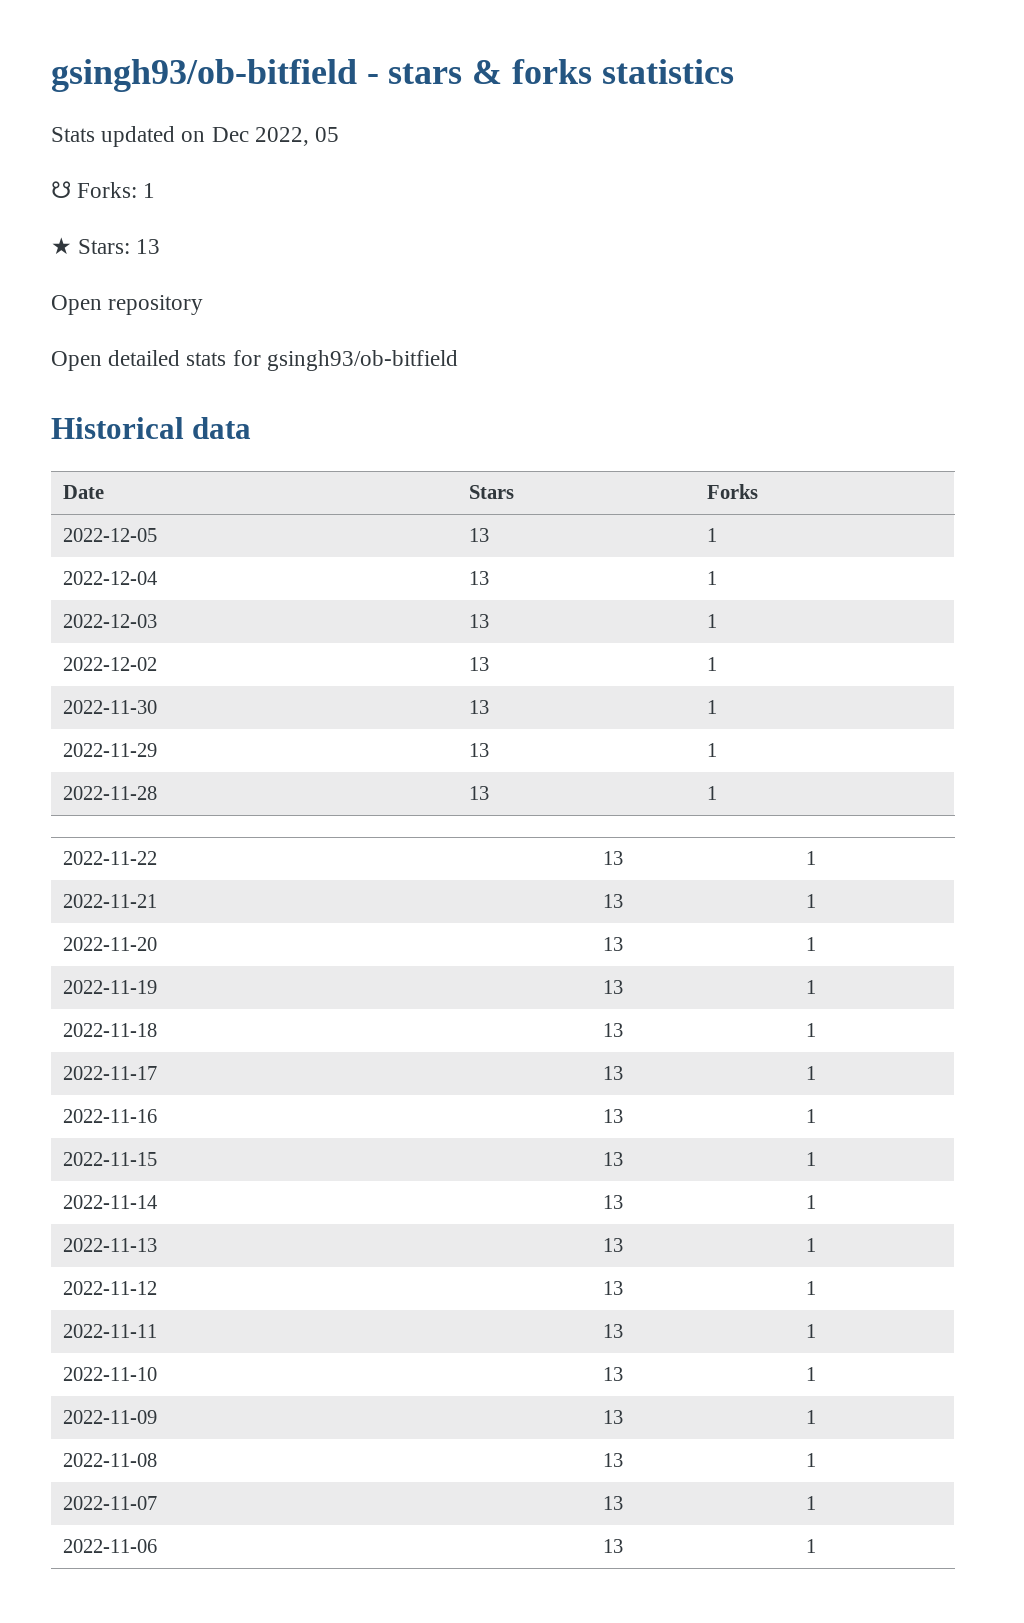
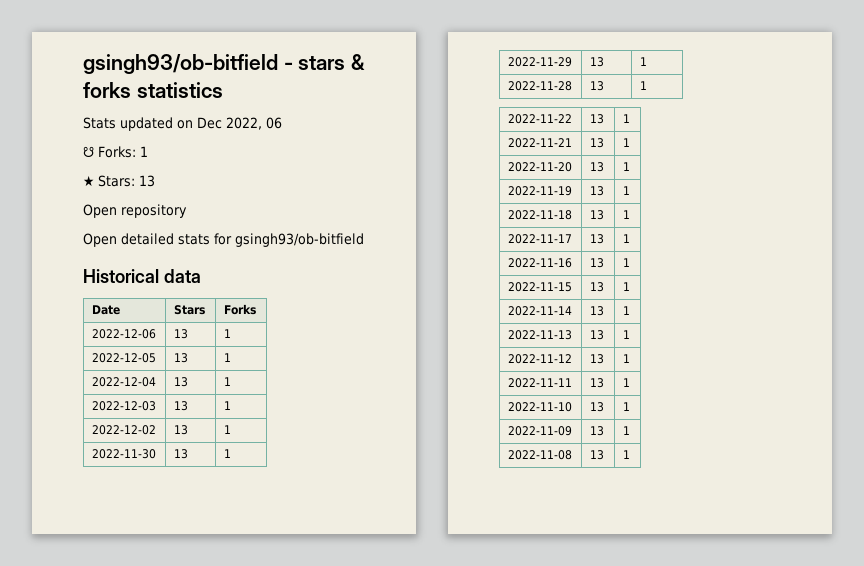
[315,127,340,142] 05 -> [266,117,282,129] 06
(758, 491) none -> [91,329,156,339] [173,329,188,339] [223,329,231,338] // 2022-12-06 | 13 | 1
[62,1496,157,1510] [602,1496,623,1510] [805,1496,816,1510] [62,1539,157,1553] [602,1539,623,1553] [805,1539,816,1553] // 2022-11-07 | 13 | 1 // 2022-11-06 | 13 | 1 -> (630, 454) none

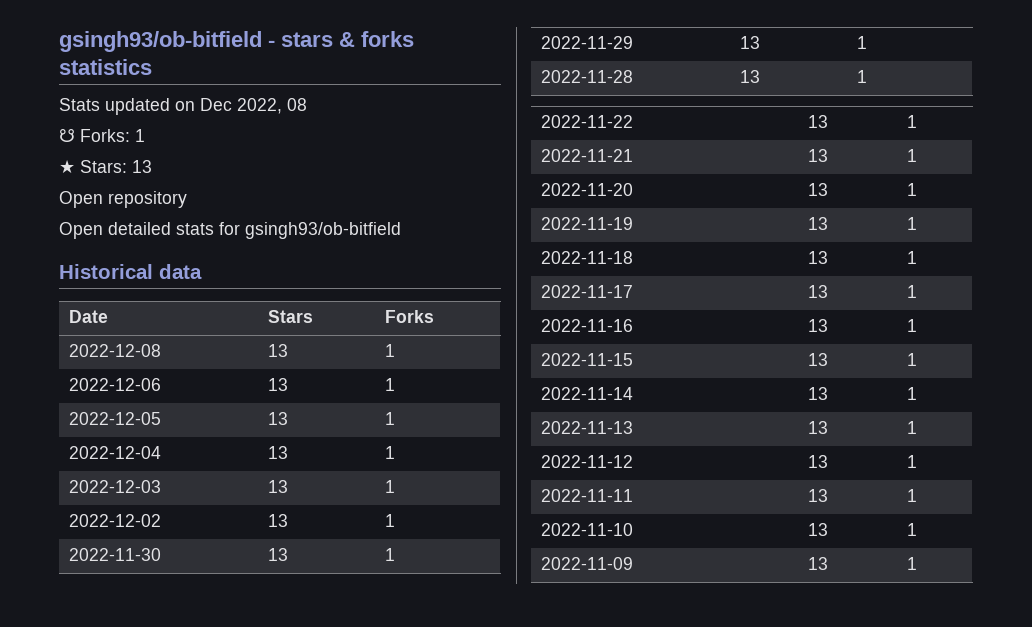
[266,117,282,129] 06 -> [287,98,307,111] 08
(256, 309) none -> [69,344,162,357] [268,344,289,357] [385,344,396,357] // 2022-12-08 | 13 | 1
[507,450,572,460] [589,450,604,460] [622,450,630,459] // 2022-11-08 | 13 | 1 -> (918, 563) none

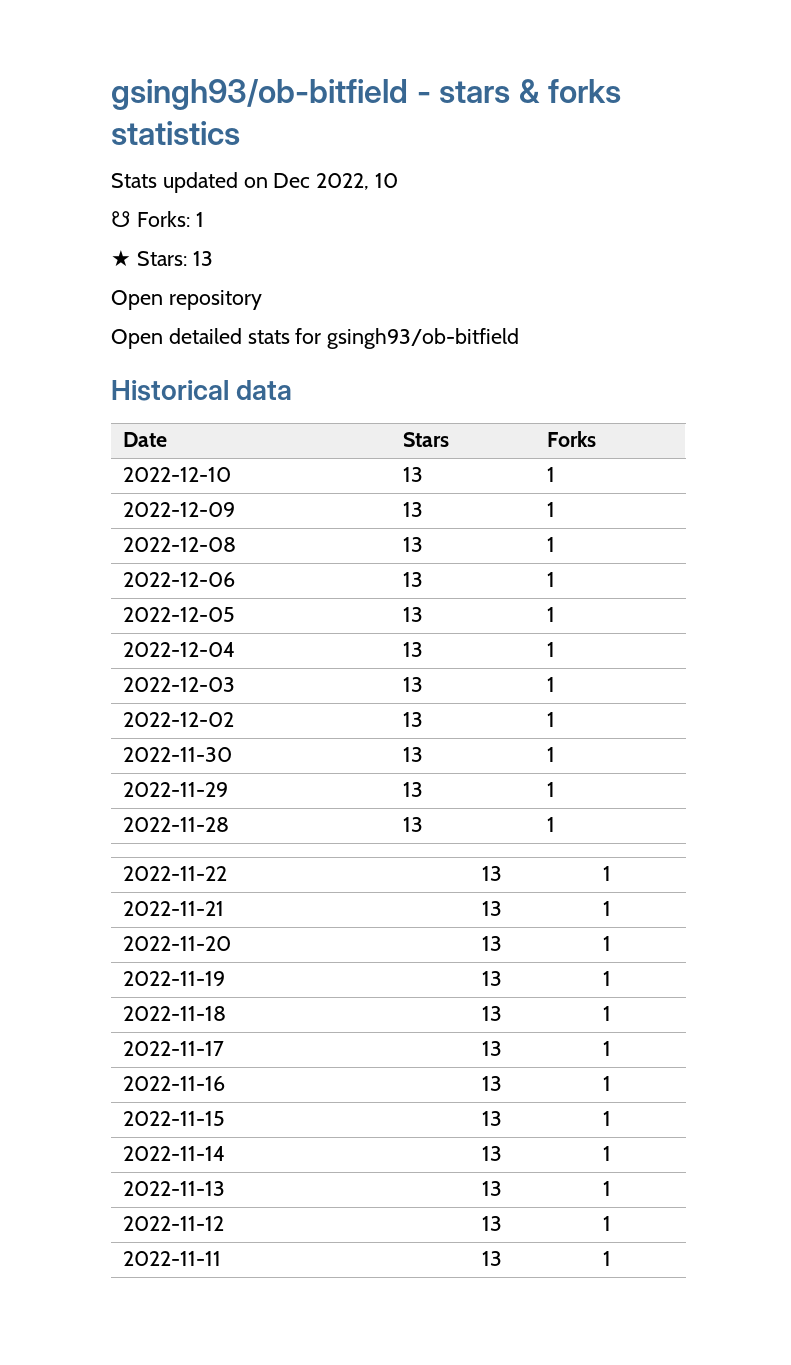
[287,98,307,111] 08 -> [375,173,399,188] 10
(435, 316) none -> [122,467,231,482] [402,467,423,482] [546,467,555,482] [122,502,235,517] [402,502,423,517] [546,502,555,517] // 2022-12-10 | 13 | 1 // 2022-12-09 | 13 | 1
[541,523,634,536] [808,523,829,536] [907,523,918,536] [541,557,634,570] [808,557,829,570] [907,557,918,570] // 2022-11-10 | 13 | 1 // 2022-11-09 | 13 | 1 -> (611, 1258) none

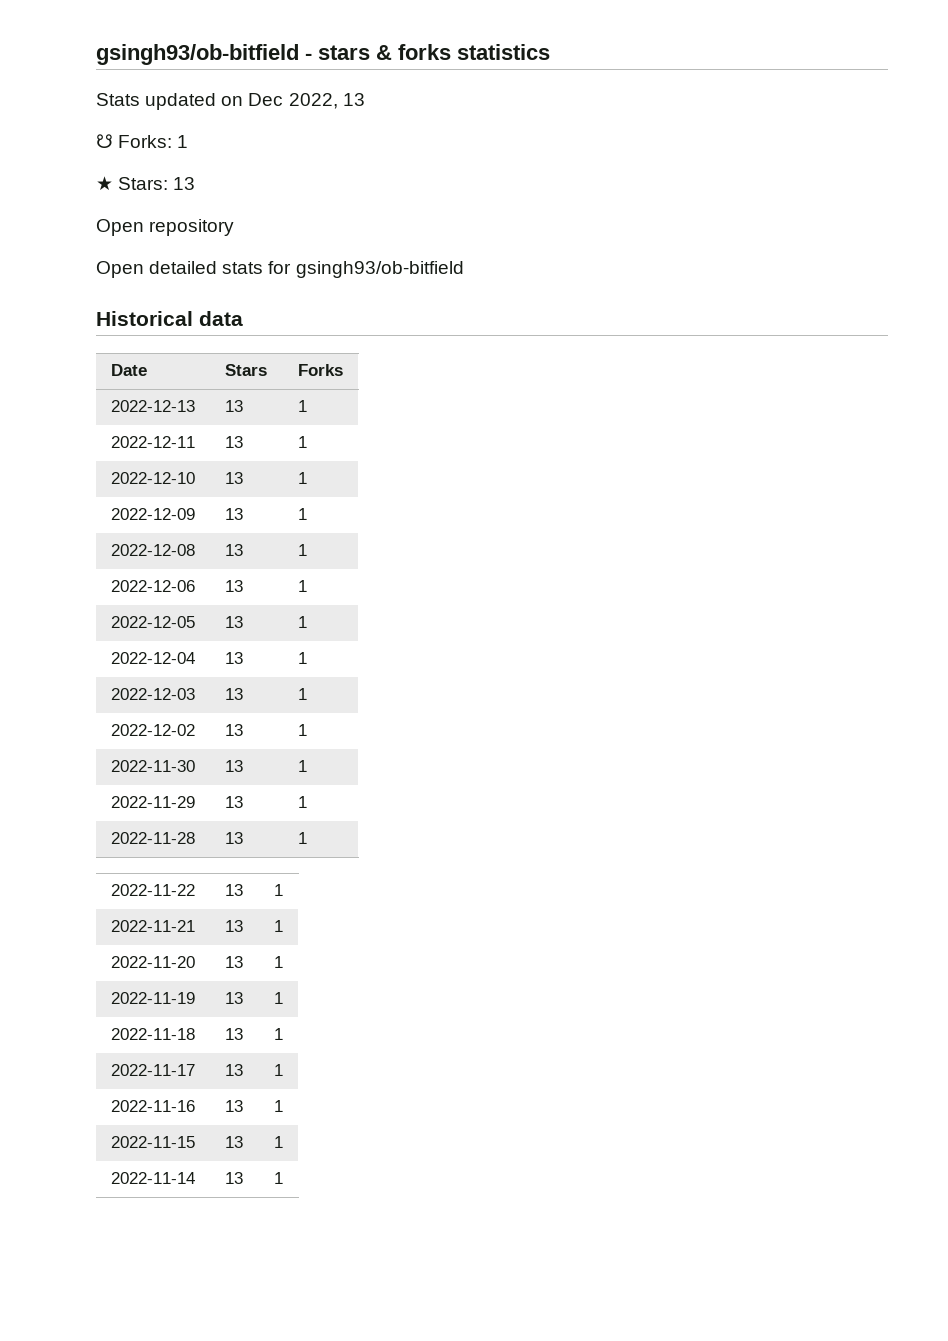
[375,173,399,188] 10 -> [342,93,365,106] 13
(596, 439) none -> [110,400,195,412] [224,400,243,412] [297,400,307,412] [110,436,195,448] [224,436,243,448] [297,436,307,448] // 2022-12-13 | 13 | 1 // 2022-12-11 | 13 | 1
[122,1181,225,1196] [481,1181,502,1196] [602,1181,611,1196] [122,1216,224,1231] [481,1216,502,1231] [602,1216,611,1231] [122,1251,221,1266] [481,1251,502,1266] [602,1251,611,1266] // 2022-11-13 | 13 | 1 // 2022-11-12 | 13 | 1 // 2022-11-11 | 13 | 1 -> (283, 1178) none

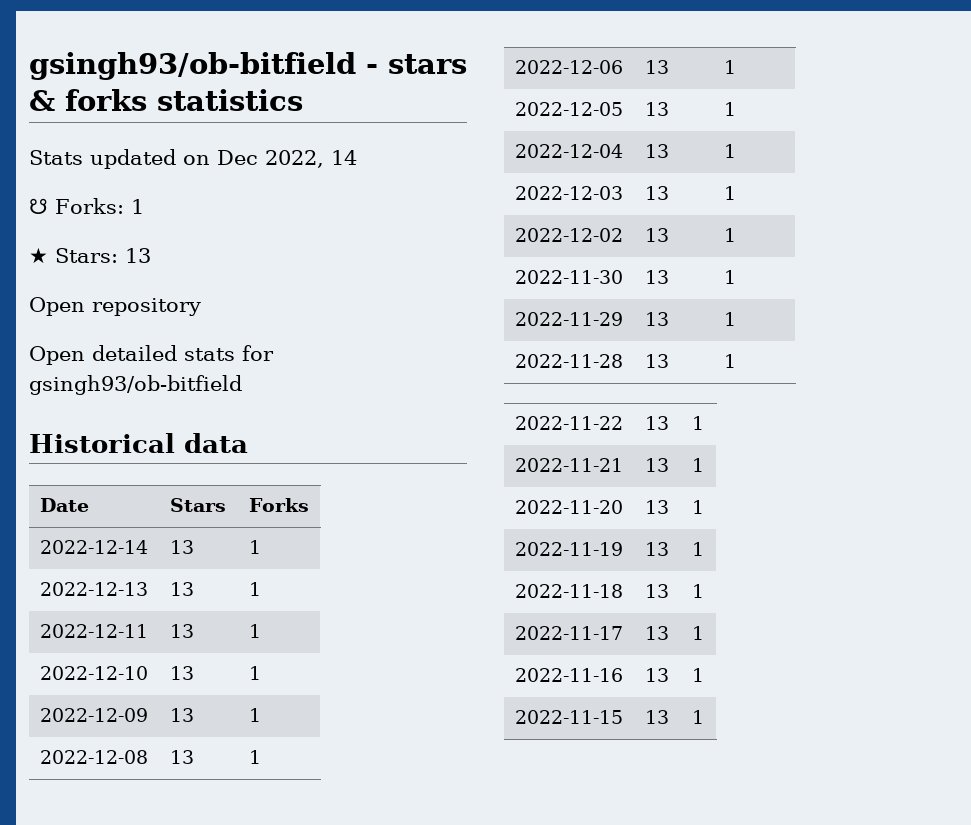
[342,93,365,106] 13 -> [331,150,357,165] 14
(343, 370) none -> [39,540,148,554] [169,540,194,554] [248,540,261,554] // 2022-12-14 | 13 | 1
[110,1172,195,1184] [224,1172,243,1184] [273,1172,283,1184] // 2022-11-14 | 13 | 1 -> (704, 717) none

